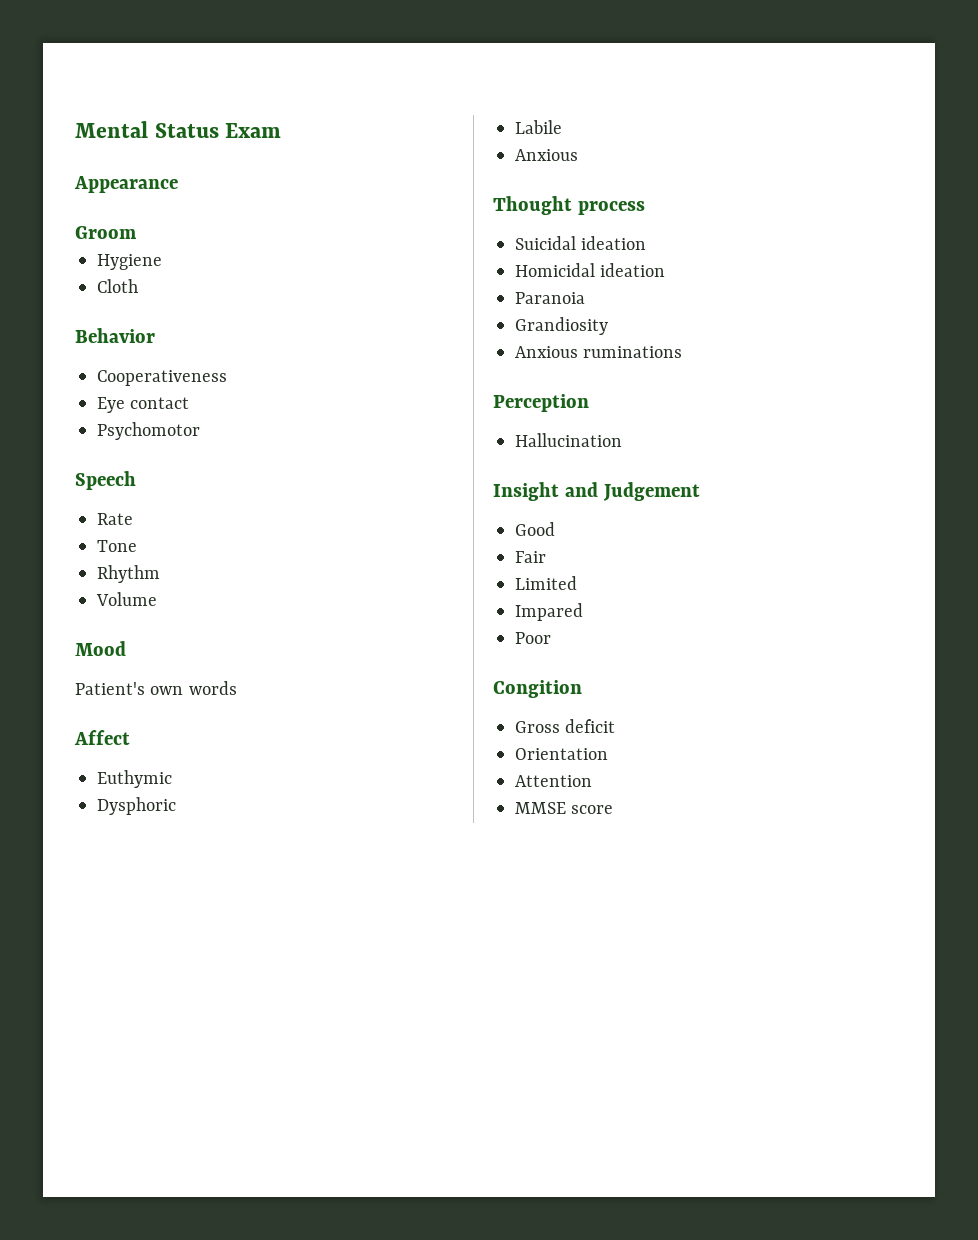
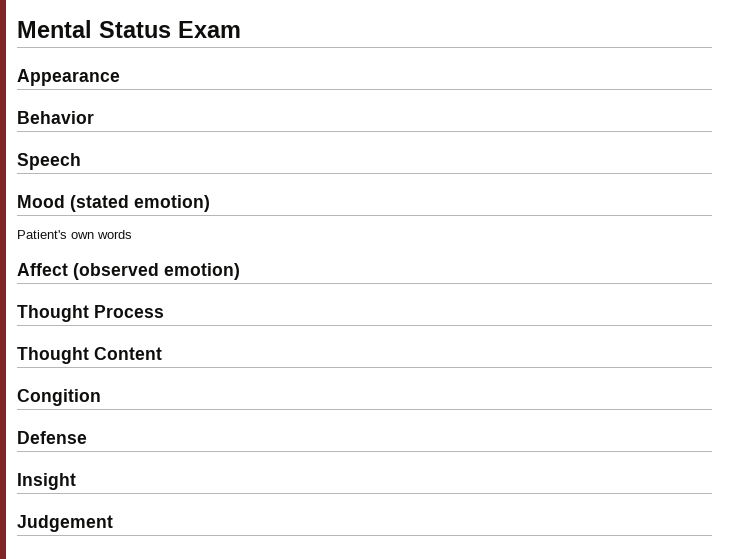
[75,226,137,239] [97,254,162,270] [97,279,138,293] [75,328,155,343] [97,370,227,386] [97,397,190,413] [97,422,200,440] [75,471,136,490] [97,513,133,525] [97,540,137,552] [97,565,160,583] [96,592,157,606] Groom // Hygiene // Cloth // Behavior // Cooperativeness // Eye contact // Psychomotor // Speech // Rate // Tone // Rhythm // Volume -> [17,111,94,124] [17,153,81,170] Behavior // Speech
(126, 648) none -> [70,195,210,212] (stated emotion)
[97,770,172,788] [97,797,176,815] [515,120,562,134] [515,149,578,161] [493,196,645,215] [515,236,647,250] [515,263,666,277] [515,292,585,304] [515,317,608,335] [515,346,683,358] [493,394,589,412] [515,433,622,447] [493,482,700,501] [515,522,555,536] [515,551,546,563] [515,576,577,590] [515,603,583,621] [515,632,551,644] [493,680,582,698] [515,719,616,733] [515,748,608,760] [515,775,592,787] [515,802,614,814] // Euthymic // Dysphoric // Labile // Anxious // Thought process // Suicidal ideation // Homicidal ideation // Paranoia // Grandiosity // Anxious ruminations // Perception // Hallucination // Insight and Judgement // Good // Fair // Limited // Impared // Poor // Congition // Gross deficit // Orientation // Attention // MMSE score -> [73,263,240,280] [17,305,164,322] [17,347,162,364] [17,389,101,406] [17,431,87,444] [17,473,76,490] [17,515,113,532] (observed emotion) // Thought Process // Thought Content // Congition // Defense // Insight // Judgement

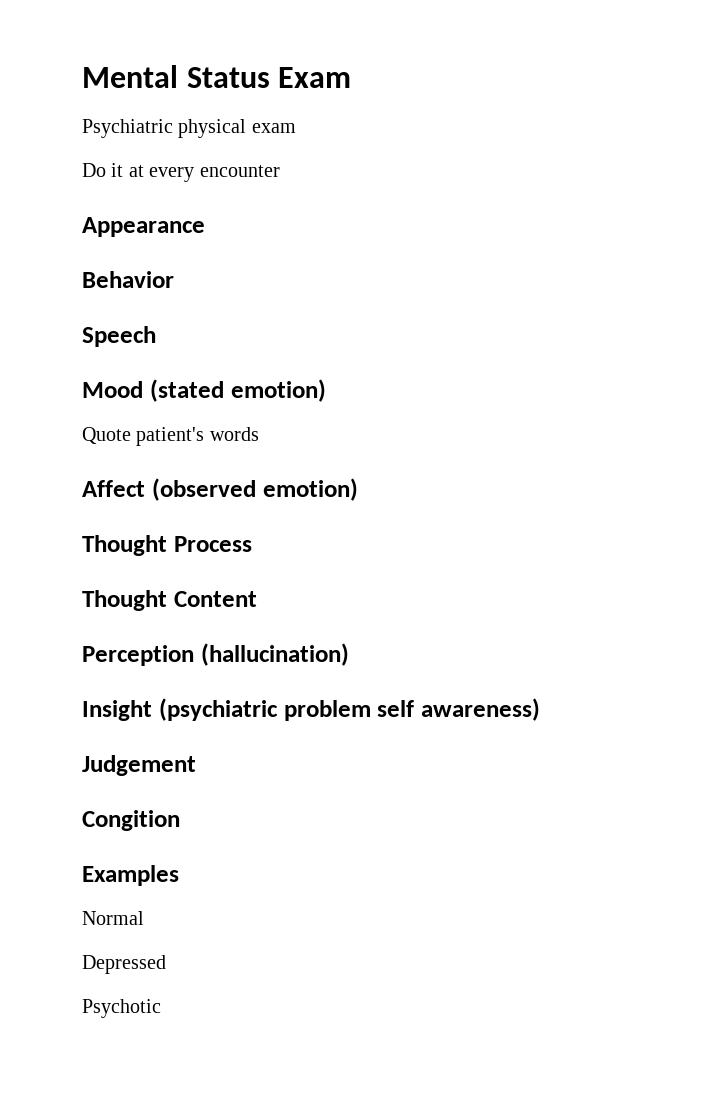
(241, 29) none -> [82,119,296,138] [82,163,280,182] // Psychiatric physical exam // Do it at every encounter
[17,230,94,239] Patient's own -> [82,427,205,446] Quote patient's
[17,389,101,406] [17,431,87,444] [17,473,76,490] [17,515,113,532] Congition // Defense // Insight // Judgement -> [82,643,349,666] [82,698,540,721] [82,755,196,776] [82,810,180,831] [82,865,179,886] [82,911,144,925] [82,955,166,974] [82,999,161,1018] Perception (hallucination) // Insight (psychiatric problem self awareness) // Judgement // Congition // Examples // Normal // Depressed // Psychotic

